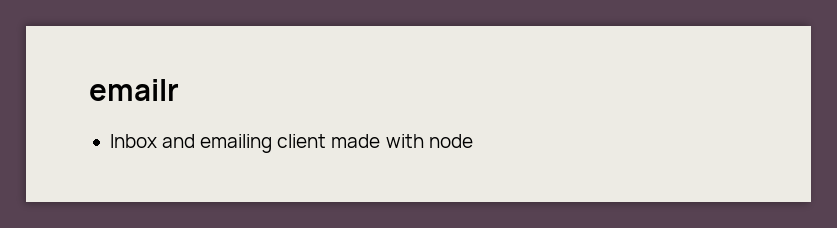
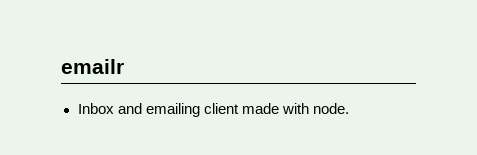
[428,134,473,148] node -> [312,103,349,114] node.

